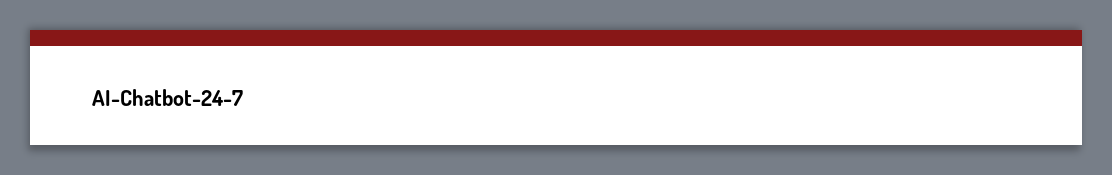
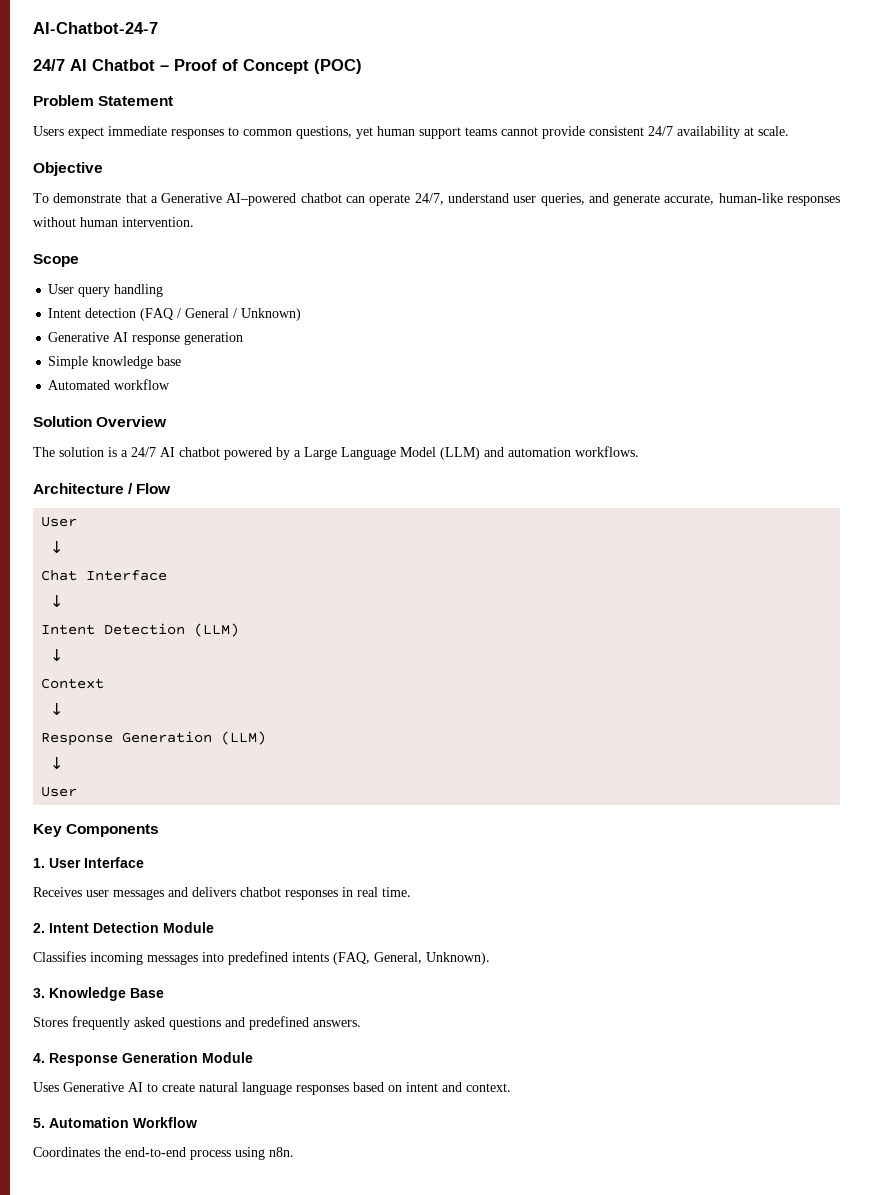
(243, 97) none -> [33,59,362,74] [33,95,174,106] [33,126,789,139] [33,162,103,176] [33,193,840,206] [33,217,194,227] [33,254,79,267] [48,284,164,297] [48,308,302,321] [48,332,244,345] [48,356,182,369] [48,379,171,390] [33,416,168,427] [33,446,639,460] [33,483,172,494] [41,516,78,527] [50,541,64,553] [41,570,168,581] [50,595,64,607] [41,623,240,637] [50,649,64,661] [41,678,105,689] [50,703,64,715] [41,731,267,746] [50,757,64,769] [41,786,78,797] [33,824,160,837] [33,857,144,868] [33,887,411,900] [33,922,214,933] [33,951,490,965] [33,987,164,1001] [33,1016,361,1030] [33,1052,253,1066] [33,1082,511,1095] [33,1117,197,1128] [33,1147,294,1160] // 24/7 AI Chatbot – Proof of Concept (POC) // Problem Statement // Users expect immediate responses to common questions, yet human support teams cannot provide consistent 24/7 availability at scale. // Objective // To demonstrate that a Generative AI–powered chatbot can operate 24/7, understand user queries, and generate accurate, human-like responses without human intervention. // Scope // User query handling // Intent detection (FAQ / General / Unknown) // Generative AI response generation // Simple knowledge base // Automated workflow // Solution Overview // The solution is a 24/7 AI chatbot powered by a Large Language Model (LLM) and automation workflows. // Architecture / Flow // User // ↓ // Chat Interface // ↓ // Intent Detection (LLM) // ↓ // Context // ↓ // Response Generation (LLM) // ↓ // User // Key Components // 1. User Interface // Receives user messages and delivers chatbot responses in real time. // 2. Intent Detection Module // Classifies incoming messages into predefined intents (FAQ, General, Unknown). // 3. Knowledge Base // Stores frequently asked questions and predefined answers. // 4. Response Generation Module // Uses Generative AI to create natural language responses based on intent and context. // 5. Automation Workflow // Coordinates the end-to-end process using n8n.

